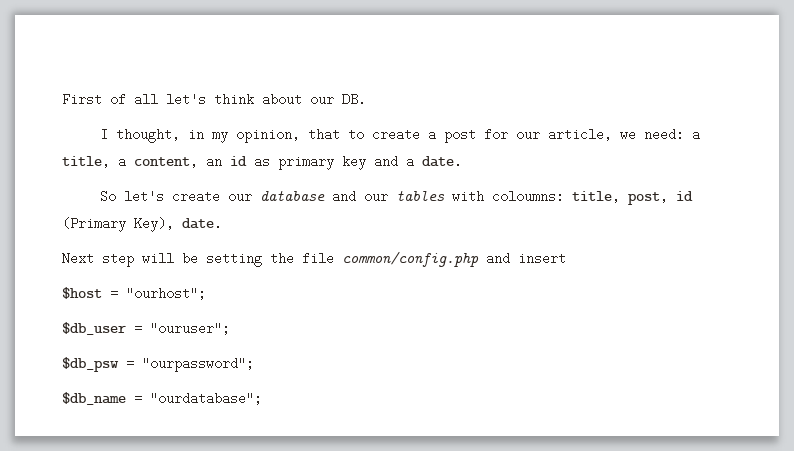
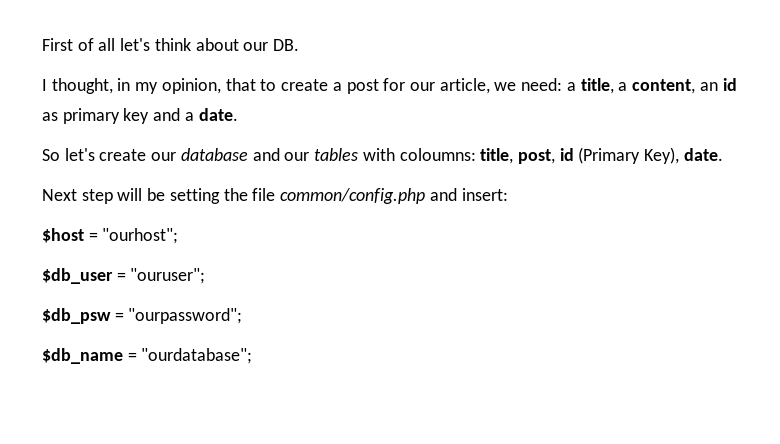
[518,252,566,265] insert -> [461,188,508,201] insert:

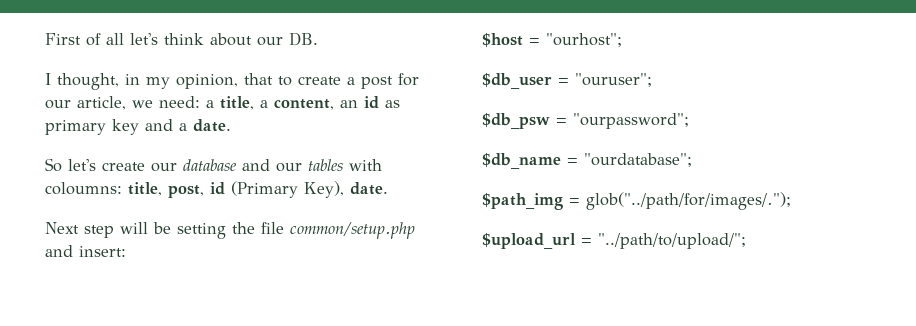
[280,188,426,204] common/config.php -> [290,222,415,239] common/setup.php
(253, 356) none -> [482,192,791,210] [482,233,746,249] // $path_img = glob("../path/for/images/."); // $upload_url = "../path/to/upload/";

